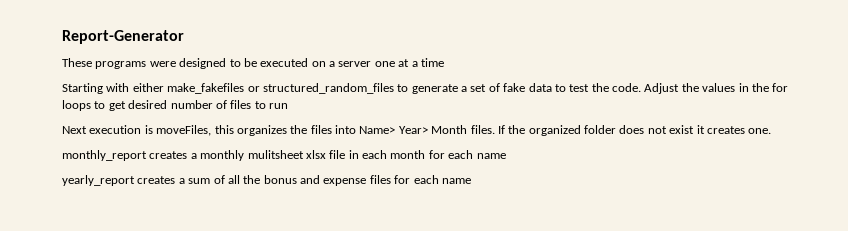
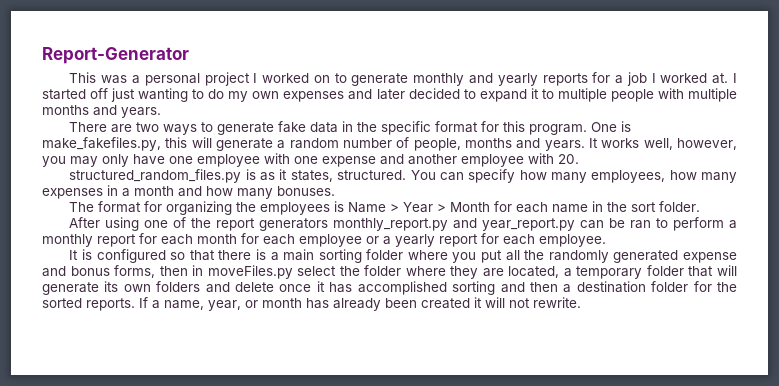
[62,58,444,69] [62,83,789,94] [62,100,288,111] [62,125,772,136] [62,150,506,161] [62,175,471,186] These programs were designed to be executed on a server one at a time // Starting with either make_fakefiles or structured_random_files to generate a set of fake data to test the code. Adjust the values in the for loops to get desired number of files to run // Next execution is moveFiles, this organizes the files into Name> Year> Month files. If the organized folder does not exist it creates one. // monthly_report creates a monthly mulitsheet xlsx file in each month for each name // yearly_report creates a sum of all the bonus and expense files for each name -> [69,72,737,86] [42,88,737,102] [42,105,161,118] [69,121,632,135] [42,137,737,151] [42,153,579,167] [69,169,738,183] [42,185,335,199] [69,201,701,215] [69,217,738,231] [42,233,606,247] [69,249,737,263] [42,265,737,279] [42,281,737,295] [42,297,581,311] This was a personal project I worked on to generate monthly and yearly reports for a job I worked at. I started off just wanting to do my own expenses and later decided to expand it to multiple people with multiple months and years. // There are two ways to generate fake data in the specific format for this program. One is make_fakefiles.py, this will generate a random number of people, months and years. It works well, however, you may only have one employee with one expense and another employee with 20. // structured_random_files.py is as it states, structured. You can specify how many employees, how many expenses in a month and how many bonuses. // The format for organizing the employees is Name > Year > Month for each name in the sort folder. // After using one of the report generators monthly_report.py and year_report.py can be ran to perform a monthly report for each month for each employee or a yearly report for each employee. // It is configured so that there is a main sorting folder where you put all the randomly generated expense and bonus forms, then in moveFiles.py select the folder where they are located, a temporary folder that will generate its own folders and delete once it has accomplished sorting and then a destination folder for the sorted reports. If a name, year, or month has already been created it will not rewrite.

